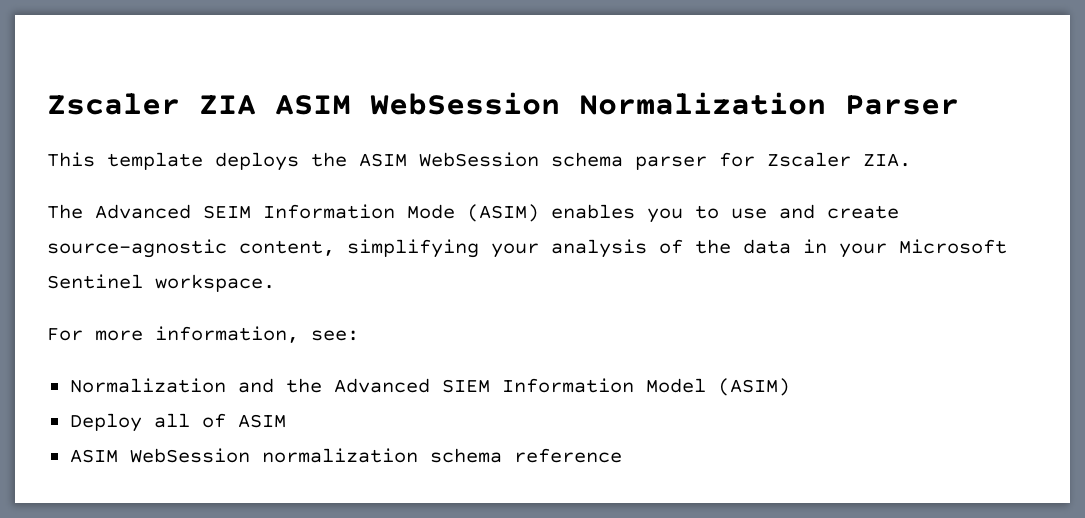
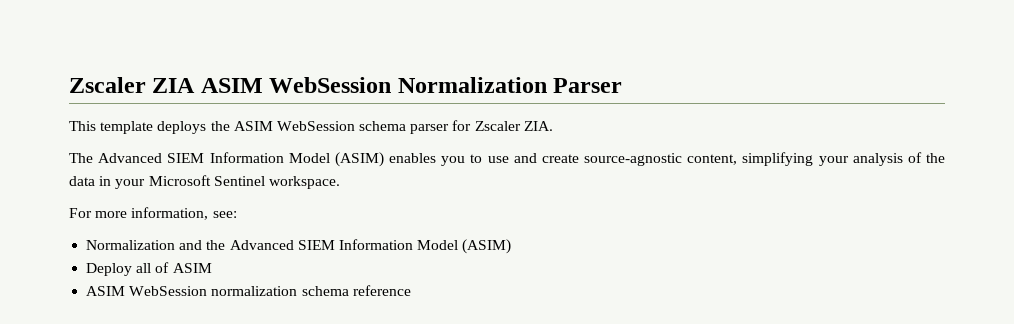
[203,204,455,219] SEIM Information Mode -> [167,152,330,163] SIEM Information Model

